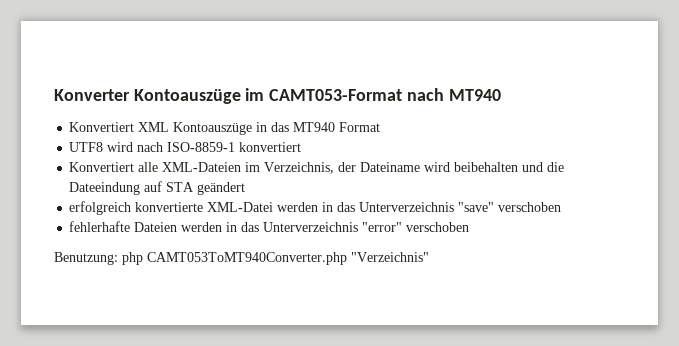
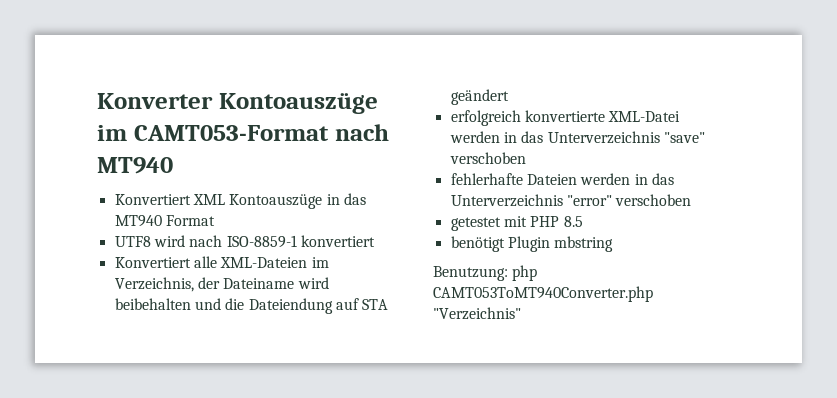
[69,182,141,195] Dateeindung -> [248,298,333,314] Dateiendung
(470, 227) none -> [450,216,583,231] [450,236,614,252] // getestet mit PHP 8.5 // benötigt Plugin mbstring

